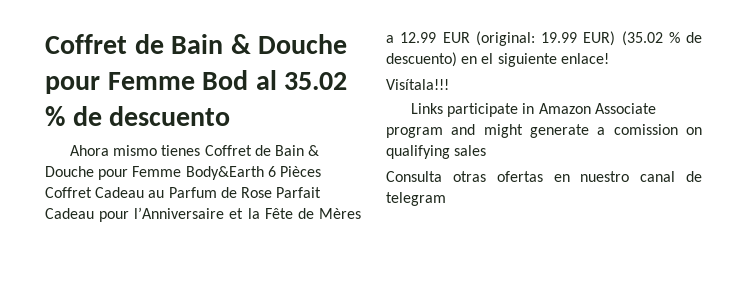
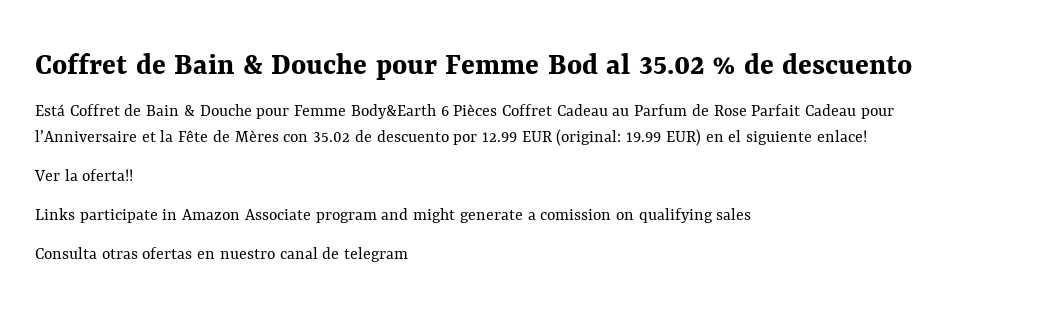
[70,145,201,156] Ahora mismo tienes -> [35,104,65,116] Está
[386,35,394,43] a -> [283,130,478,145] con 35.02 de descuento por
[621,31,702,46] [386,52,457,67] (35.02 % de descuento) -> (701, 137) none
[386,79,449,90] Visítala!!! -> [34,169,134,181] Ver la oferta!!

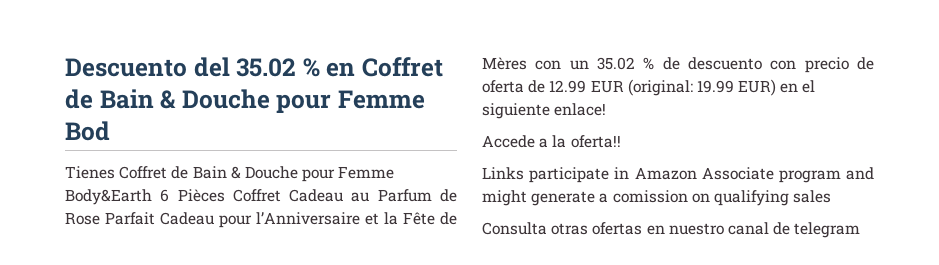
(35, 63) none -> [65,57,356,77] Descuento del 35.02 % en
[606,53,913,74] [35,104,65,116] al 35.02 % de descuento // Está -> [65,166,115,179] // Tienes
[313,130,478,145] 35.02 de descuento por -> [569,57,874,73] [482,80,546,93] un 35.02 % de descuento con precio de oferta de
[34,170,60,181] Ver -> [482,135,549,148] Accede a

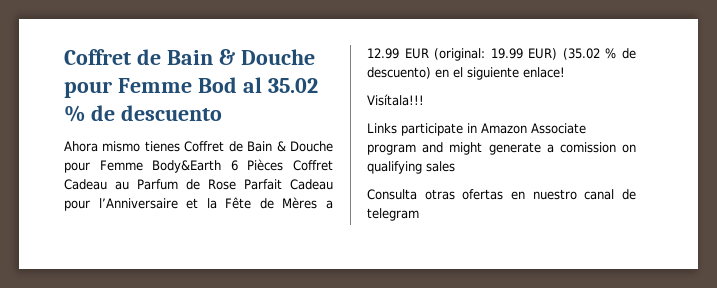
[65,57,356,77] Descuento del 35.02 % en -> (64, 57) none
[65,166,115,179] // Tienes -> [242,77,318,93] [64,105,222,122] [64,141,180,152] al 35.02 % de descuento // Ahora mismo tienes
[535,57,874,73] [482,80,546,93] con un 35.02 % de descuento con precio de oferta de -> [326,200,334,209] a
(777, 87) none -> [562,48,636,60] [367,67,431,79] (35.02 % de descuento)
[482,135,621,148] Accede a la oferta!! -> [367,94,424,106] Visítala!!!

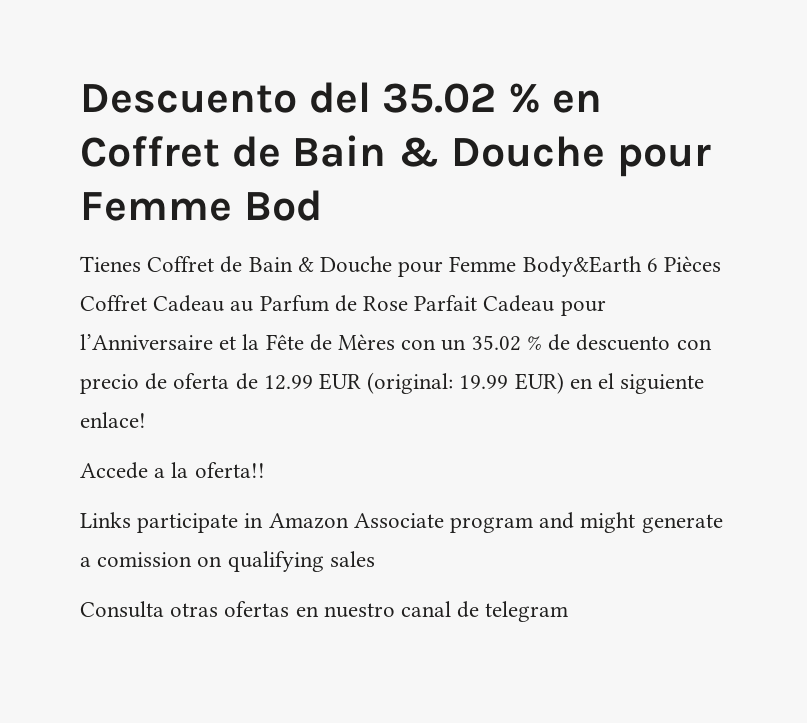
(64, 57) none -> [80,82,603,113] Descuento del 35.02 % en
[242,77,318,93] [64,105,222,122] [64,141,180,152] al 35.02 % de descuento // Ahora mismo tienes -> [80,256,141,272] // Tienes
[326,200,334,209] a -> [401,334,712,351] [80,373,258,394] con un 35.02 % de descuento con precio de oferta de
[562,48,636,60] [367,67,431,79] (35.02 % de descuento) -> (564, 383) none
[367,94,424,106] Visítala!!! -> [80,462,265,479] Accede a la oferta!!

